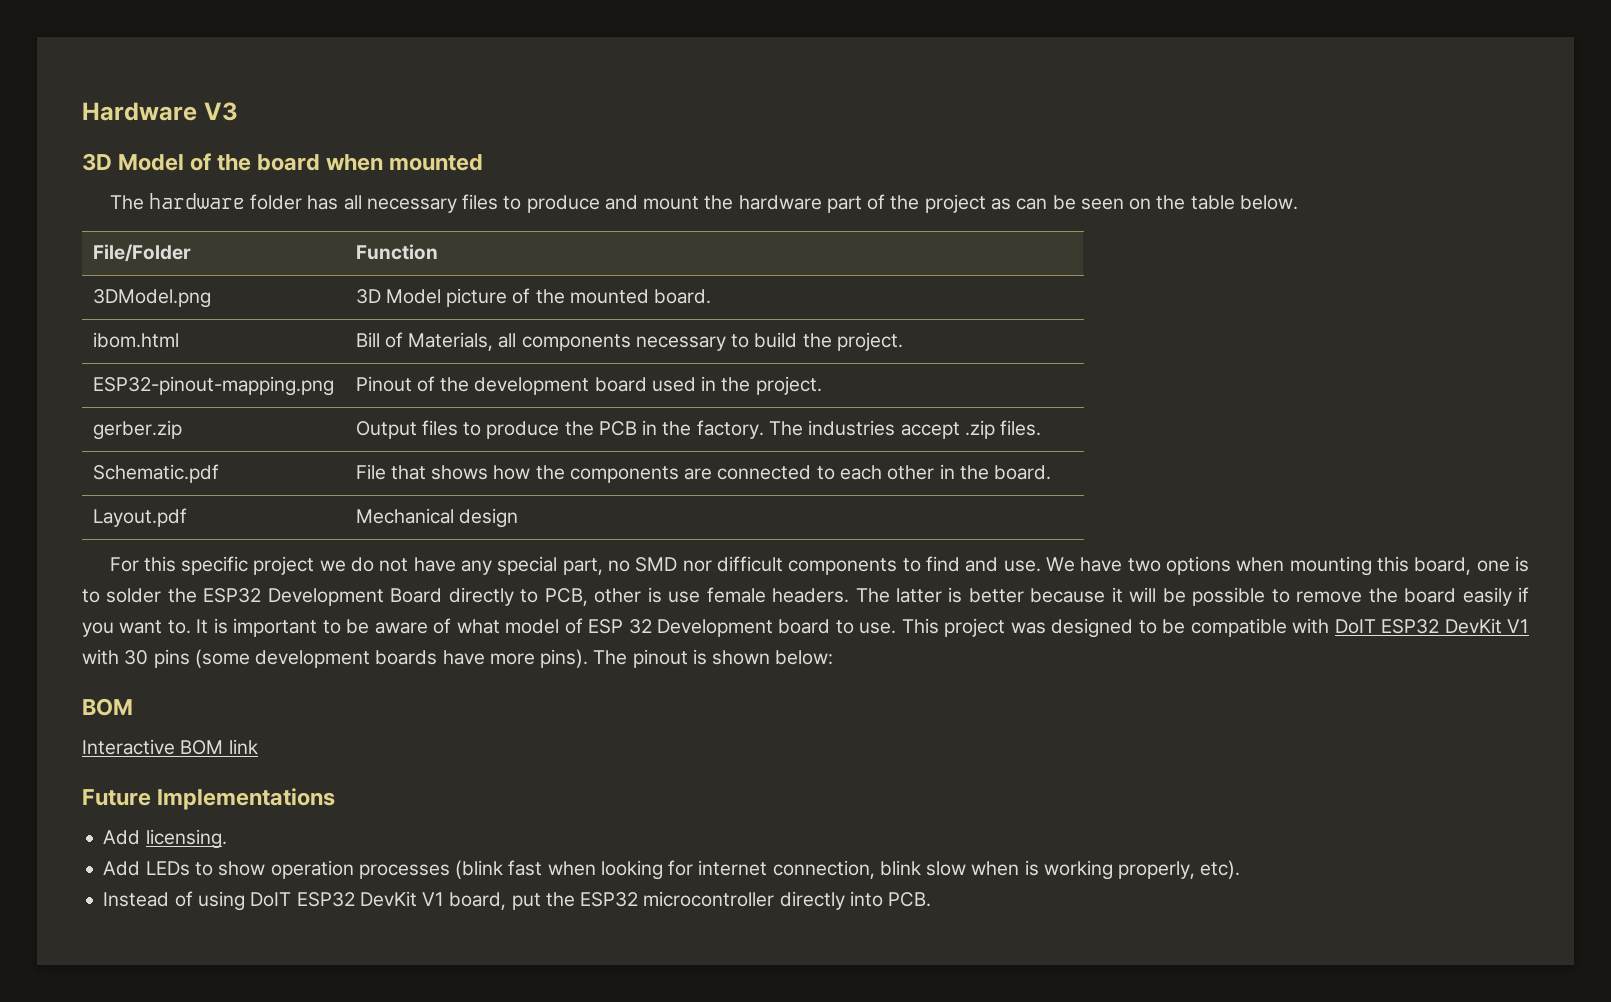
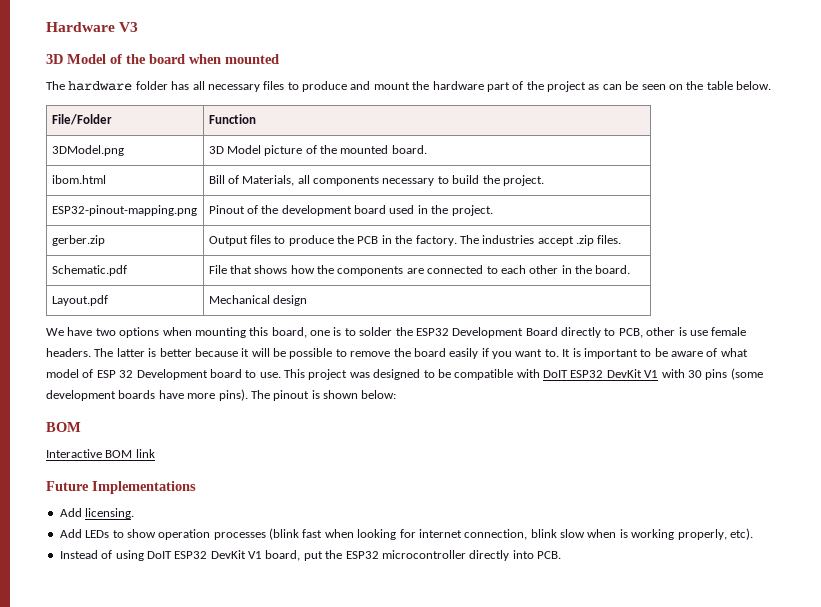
[109,556,1041,575] For this specific project we do not have any special part, no SMD nor difficult components to find and use. -> (307, 300) none

